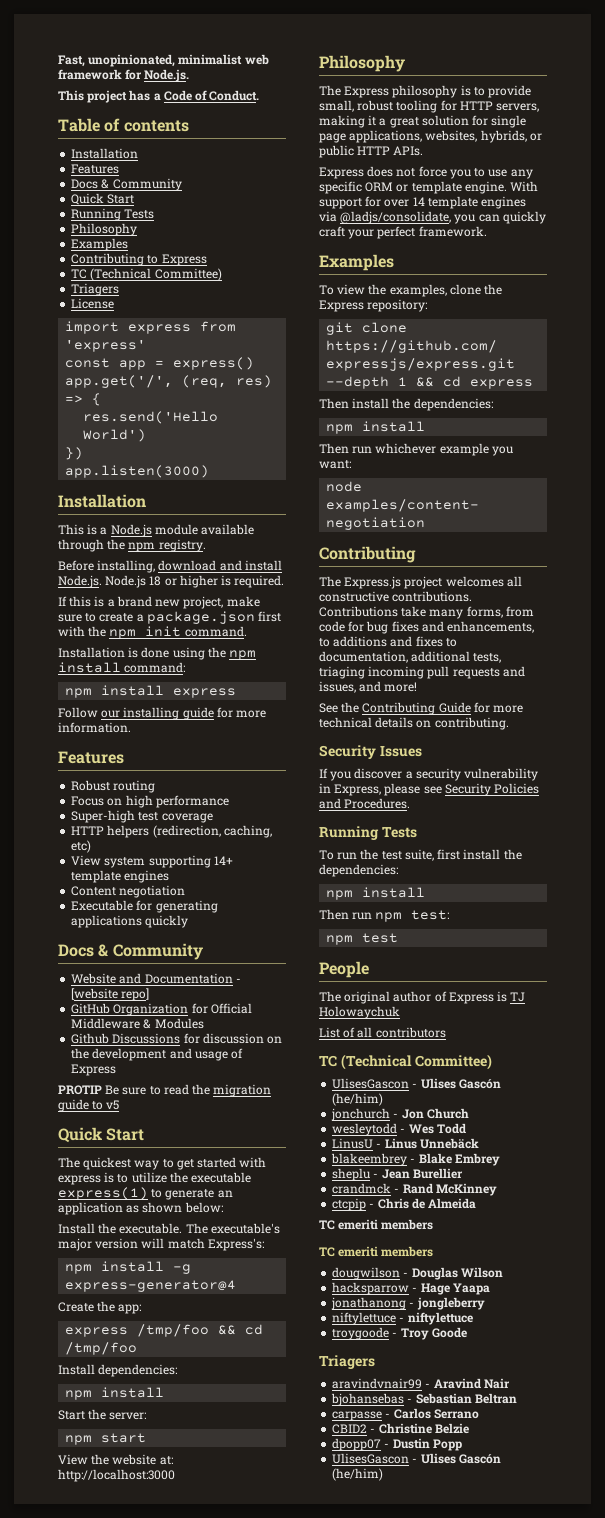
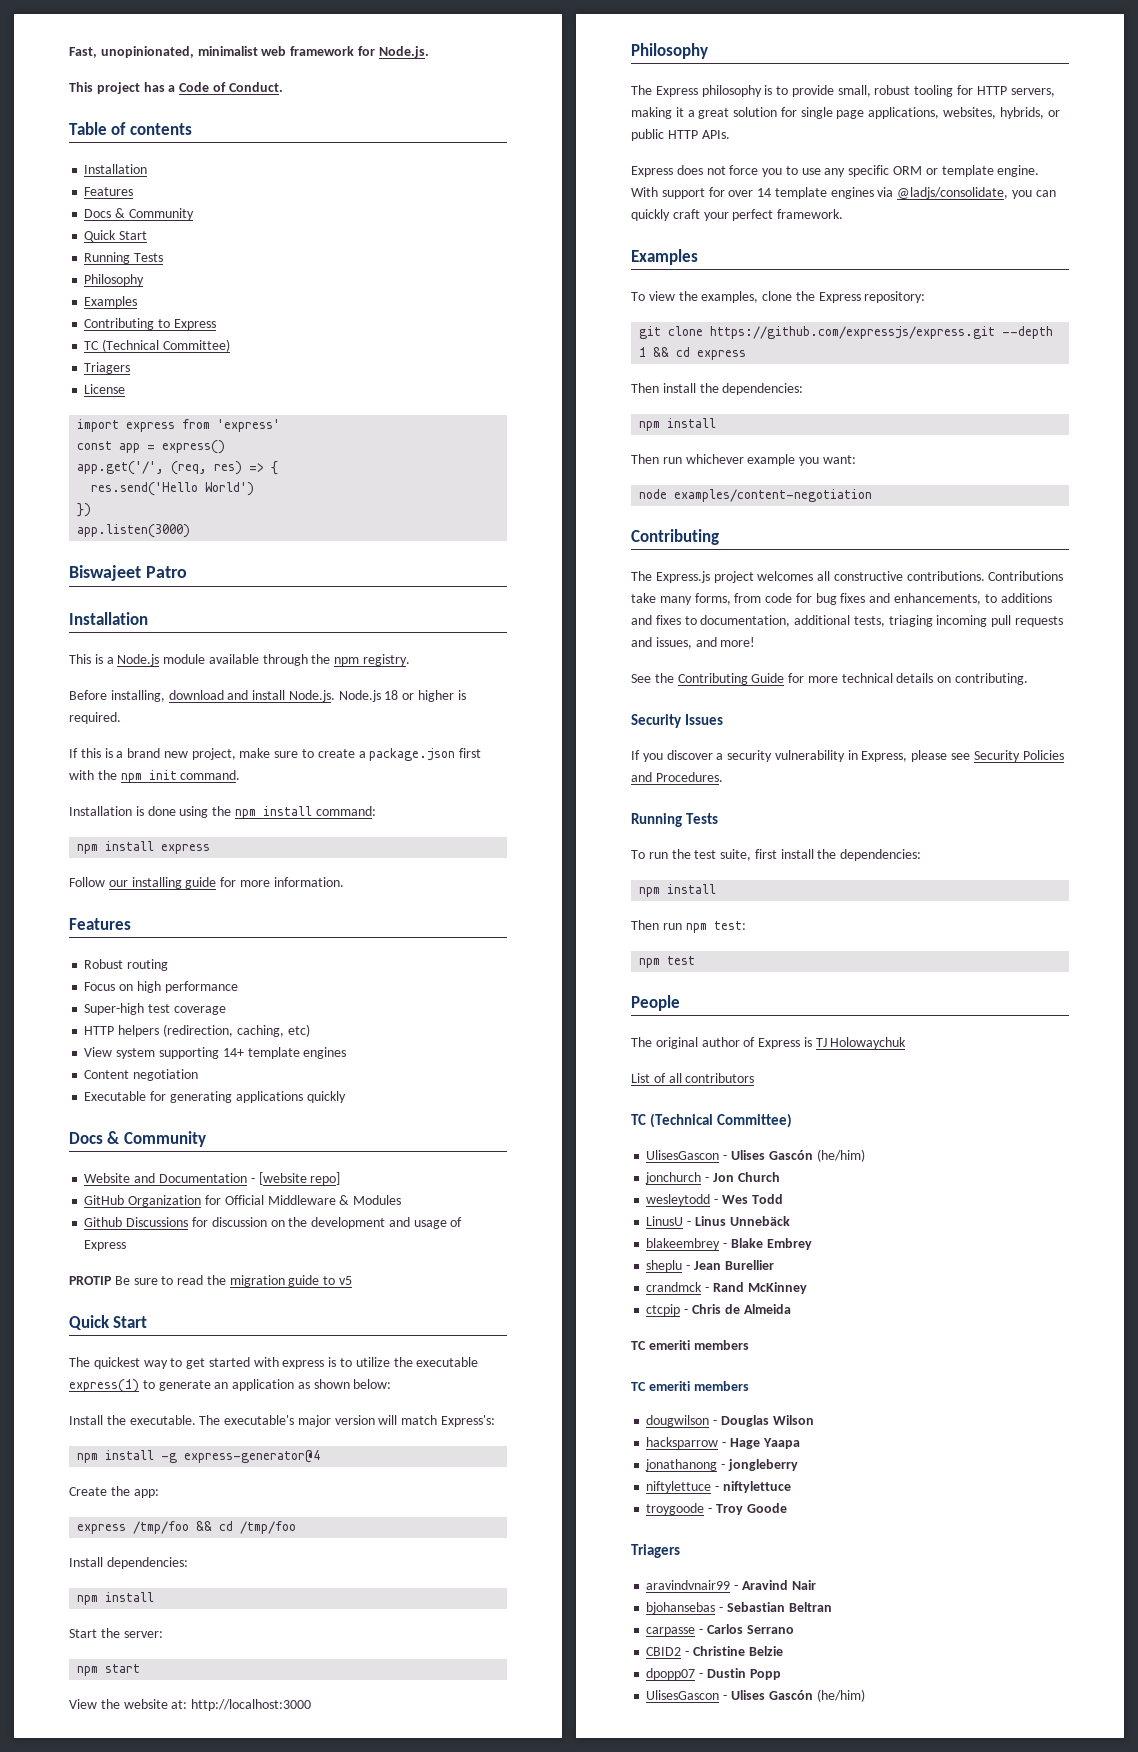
(210, 471) none -> [69,565,187,581] // Biswajeet Patro

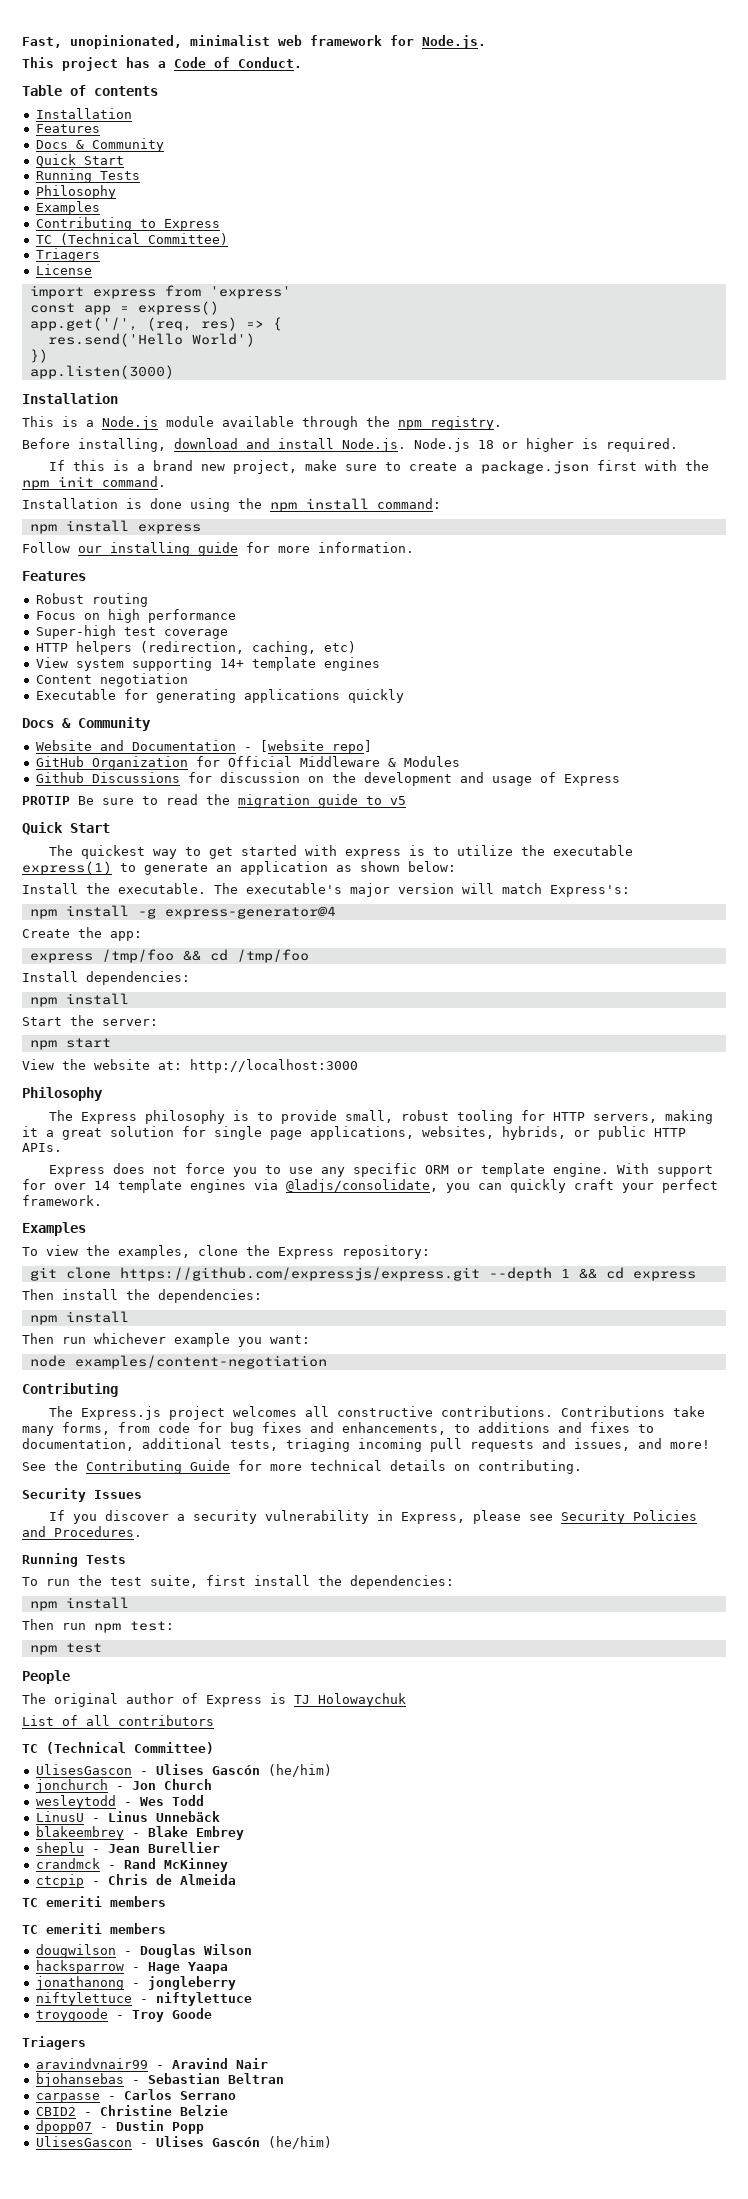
[69,565,187,581] // Biswajeet Patro -> (174, 372) none

